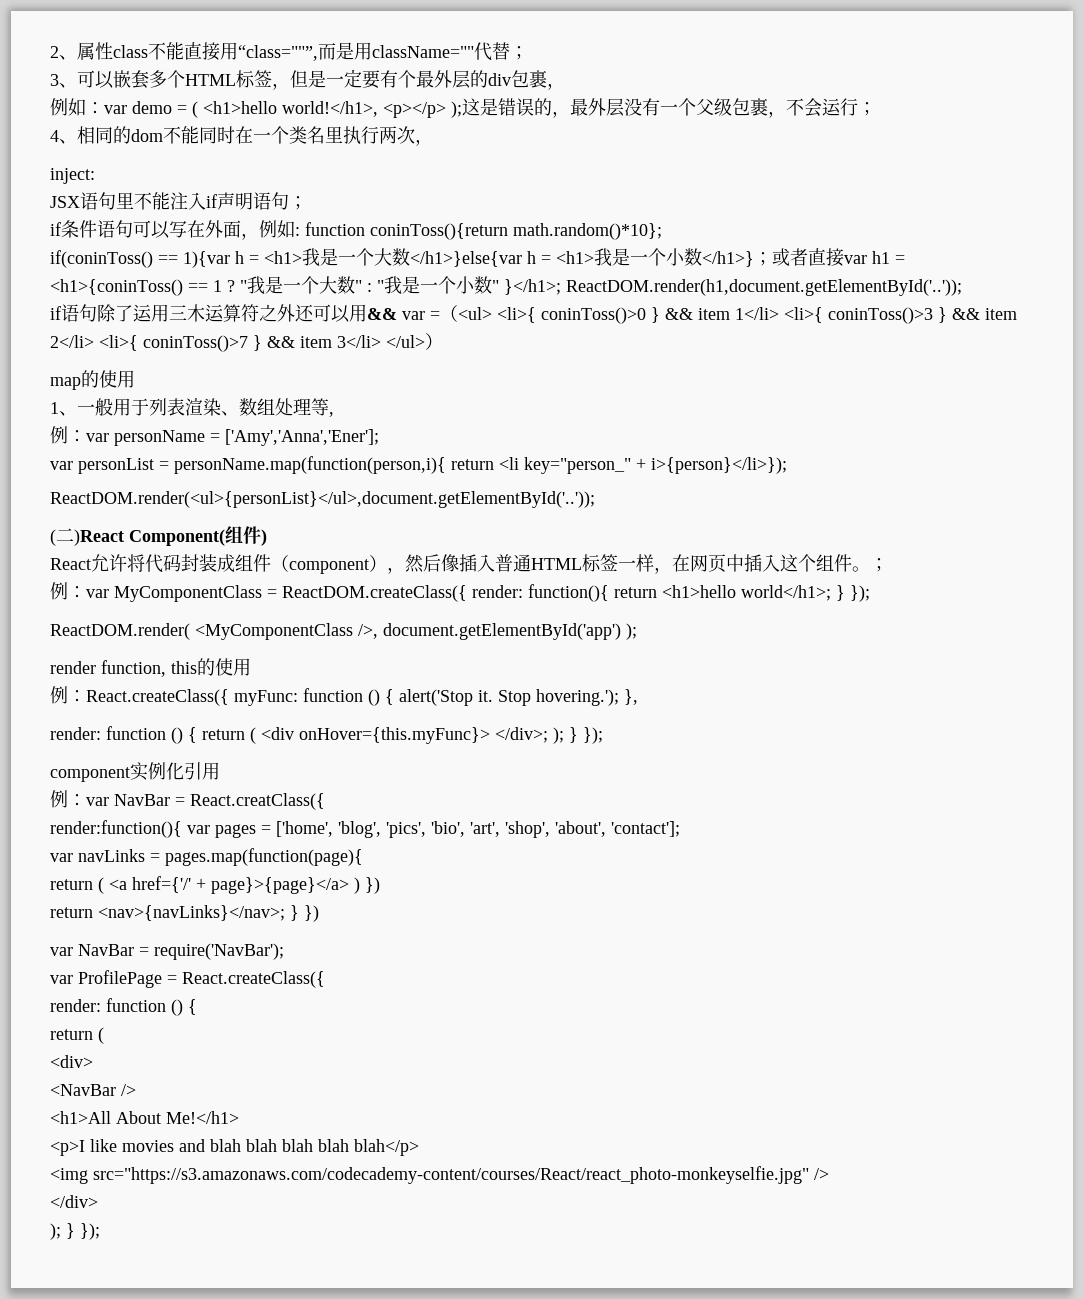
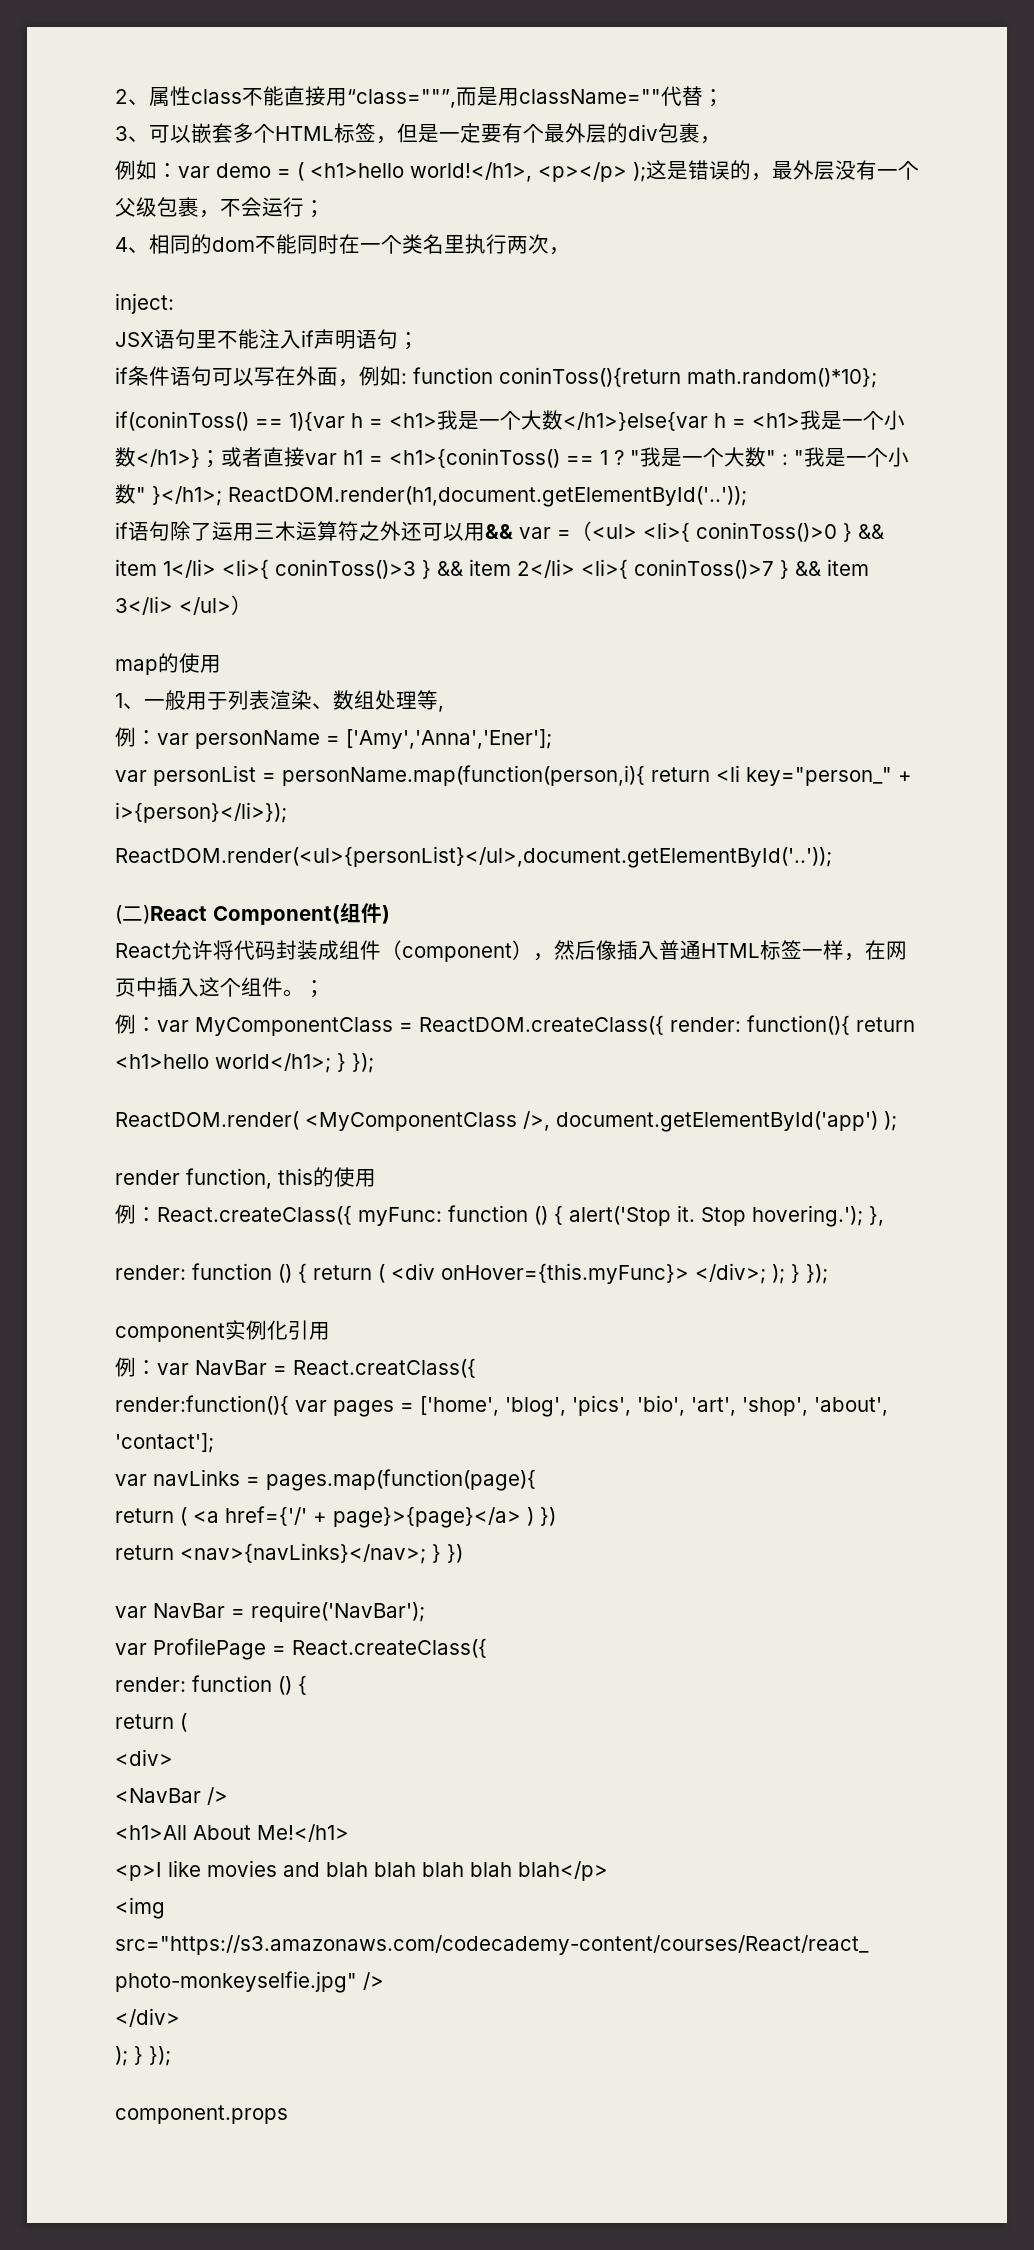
(100, 1231) none -> [115,2105,288,2124] // component.props

